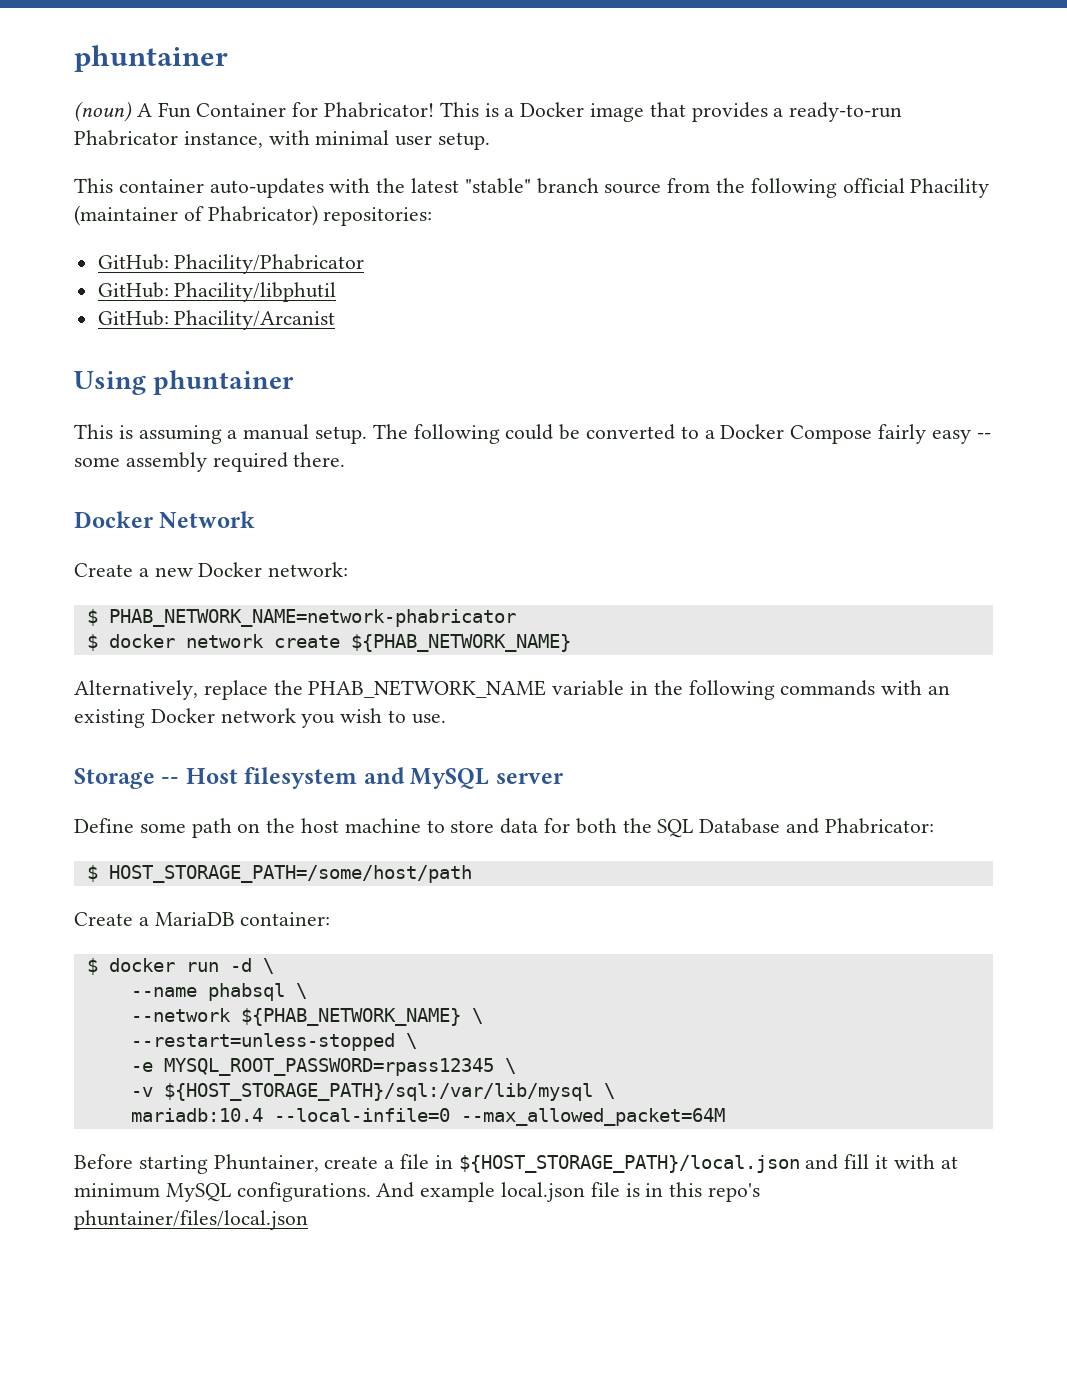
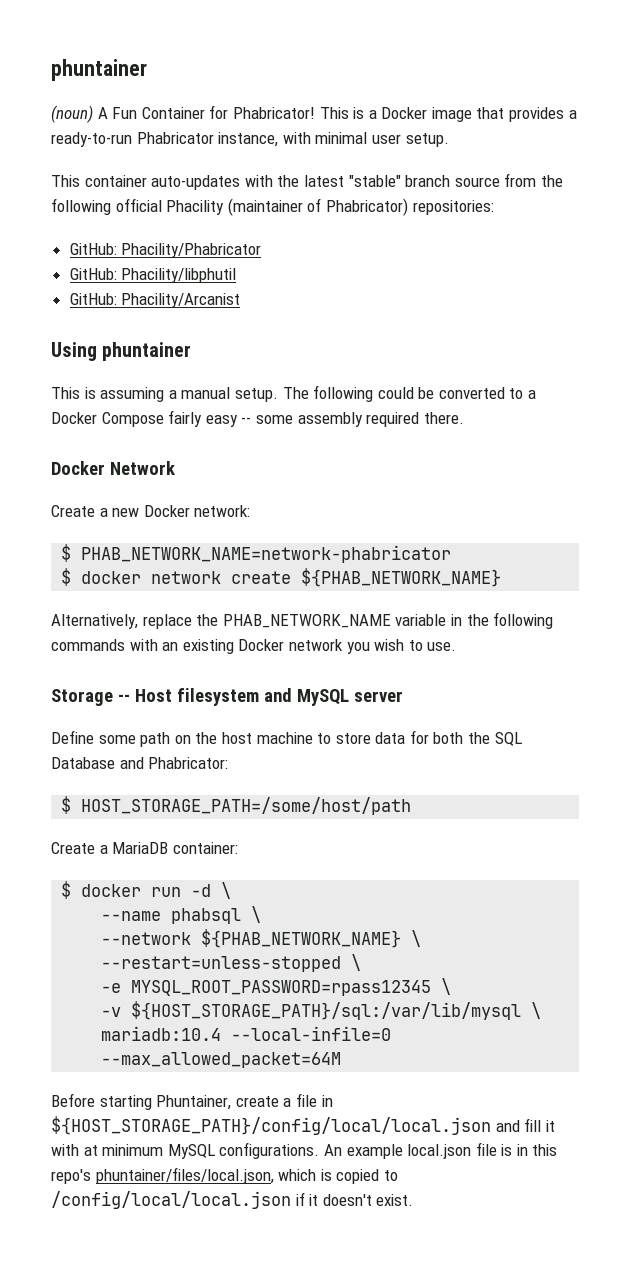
[458,1155,800,1173] ${HOST_STORAGE_PATH}/local.json -> [51,1116,491,1135] ${HOST_STORAGE_PATH}/config/local/local.json
[376,1182,415,1198] And -> [323,1144,342,1156] An
[74,1210,308,1230] phuntainer/files/local.json -> [95,1167,398,1184] [51,1191,414,1209] phuntainer/files/local.json, which is copied to /config/local/local.json if it doesn't exist.

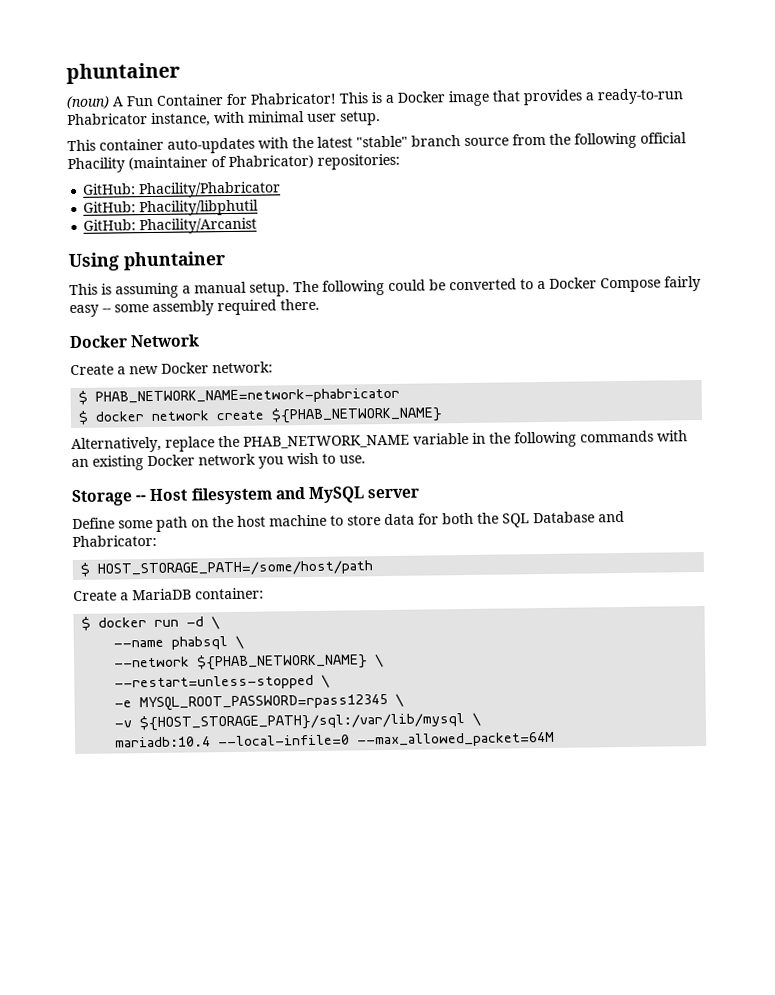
[51,1093,333,1110] [51,1116,555,1135] [51,1142,558,1159] [51,1167,398,1184] [51,1191,414,1209] // Before starting Phuntainer, create a file in ${HOST_STORAGE_PATH}/config/local/local.json and fill it with at minimum MySQL configurations. An example local.json file is in this repo's phuntainer/files/local.json, which is copied to /config/local/local.json if it doesn't exist. -> (556, 739) none

